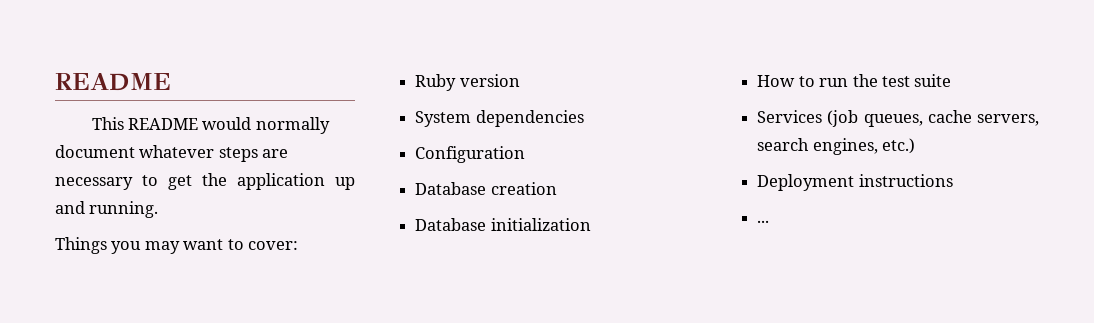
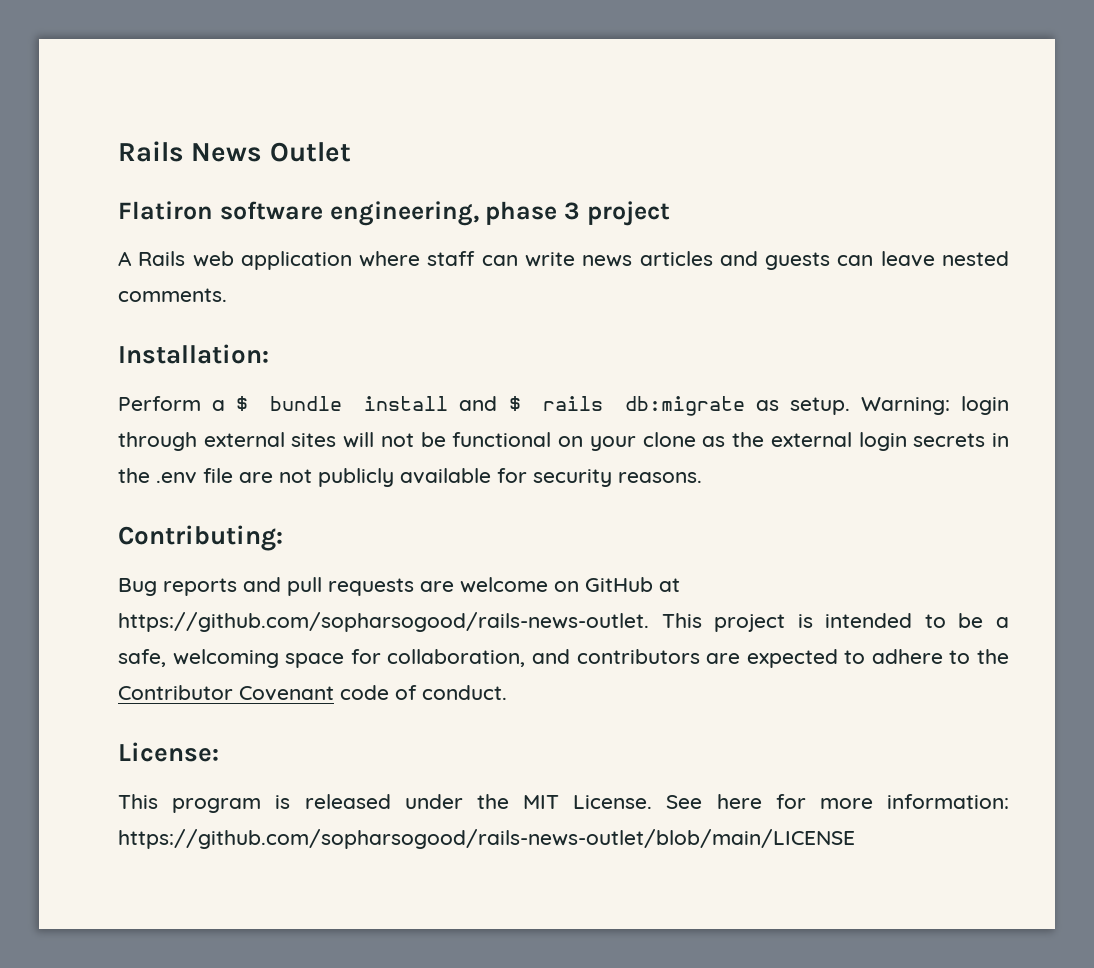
[55,73,171,91] [91,117,330,134] [55,145,289,162] [55,173,355,190] [55,201,159,218] [55,237,299,254] [415,74,520,91] [415,110,584,127] [415,146,526,163] [415,182,557,195] [415,218,591,231] [757,74,952,87] [757,110,1039,127] [757,138,916,155] [757,174,953,191] [757,220,770,223] README // This README would normally document whatever steps are necessary to get the application up and running. // Things you may want to cover: // Ruby version // System dependencies // Configuration // Database creation // Database initialization // How to run the test suite // Services (job queues, cache servers, search engines, etc.) // Deployment instructions // ... -> [118,141,351,162] [118,201,670,226] [118,251,1010,270] [118,288,227,302] [118,344,269,364] [118,396,1009,416] [118,432,1010,451] [118,468,702,487] [118,525,283,551] [118,577,680,596] [118,612,1009,632] [118,649,1010,668] [118,685,507,701] [118,742,219,762] [118,794,1009,813] [118,829,855,849] Rails News Outlet // Flatiron software engineering, phase 3 project // A Rails web application where staff can write news articles and guests can leave nested comments. // Installation: // Perform a $ bundle install and $ rails db:migrate as setup. Warning: login through external sites will not be functional on your clone as the external login secrets in the .env file are not publicly available for security reasons. // Contributing: // Bug reports and pull requests are welcome on GitHub at https://github.com/sopharsogood/rails-news-outlet. This project is intended to be a safe, welcoming space for collaboration, and contributors are expected to adhere to the Contributor Covenant code of conduct. // License: // This program is released under the MIT License. See here for more information: https://github.com/sopharsogood/rails-news-outlet/blob/main/LICENSE

